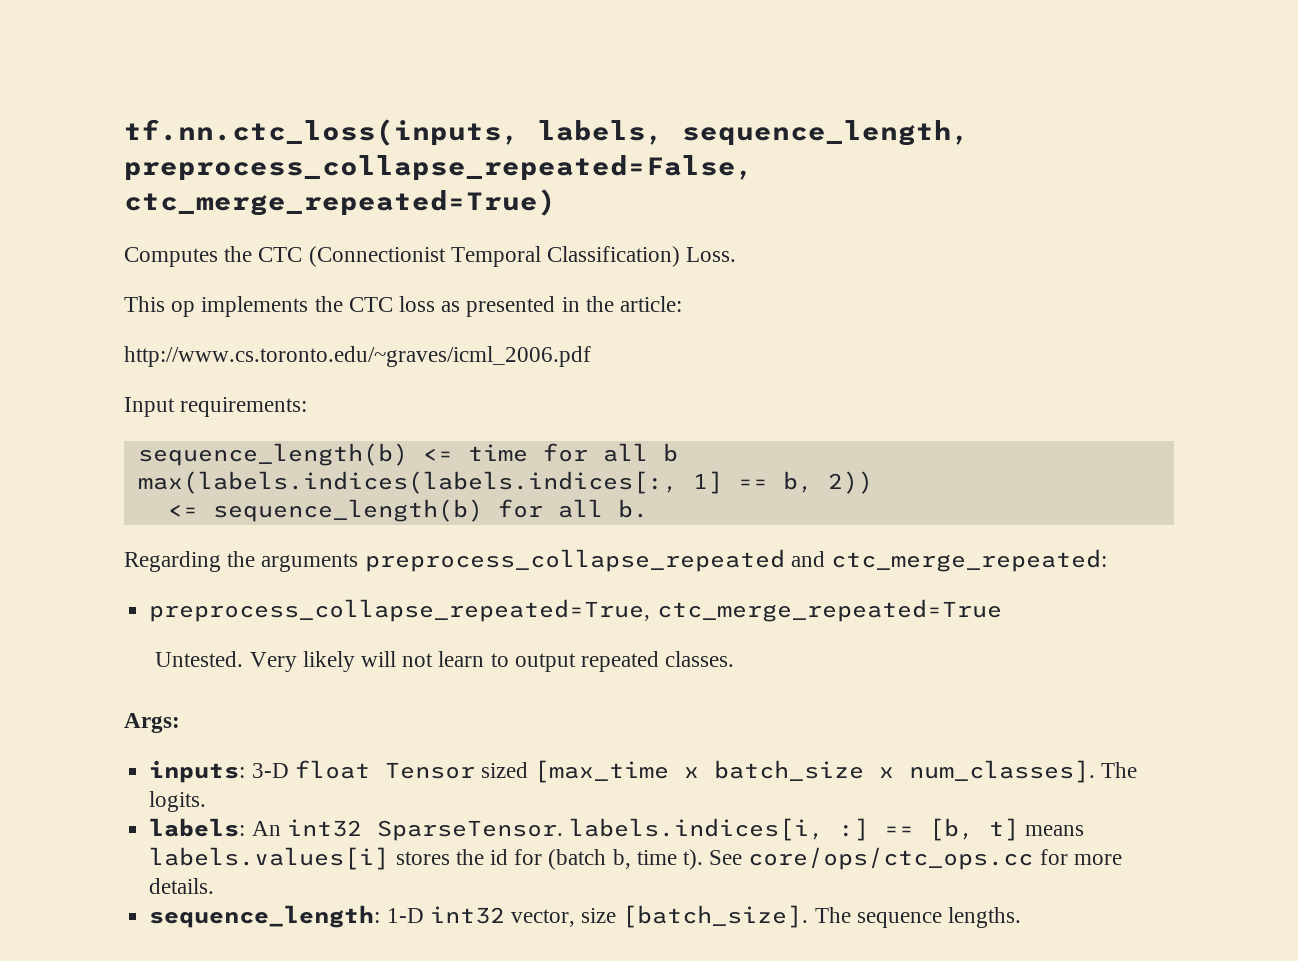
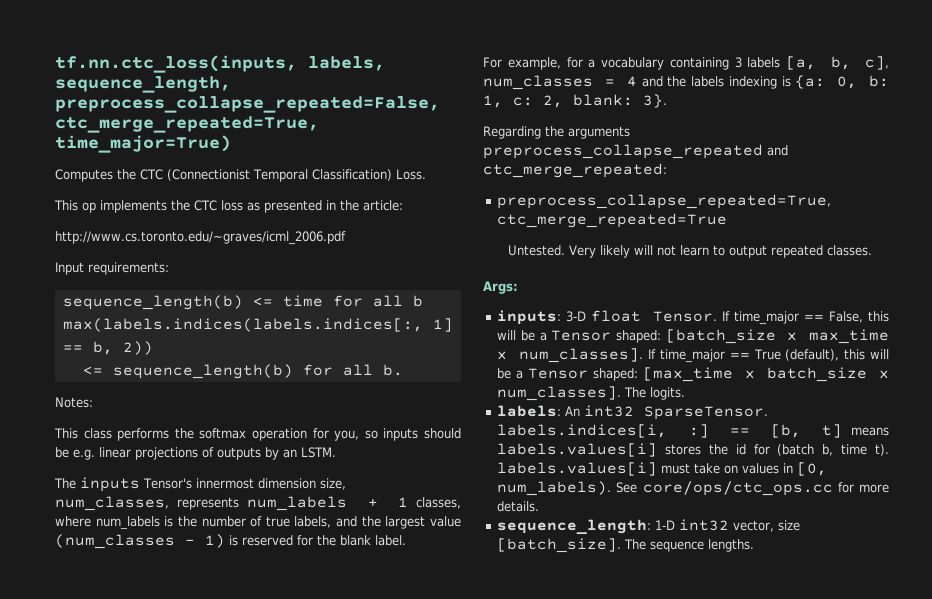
[124,189,556,216] ctc_merge_repeated=True) -> [55,116,319,133] [55,135,231,153] ctc_merge_repeated=True, time_major=True)
(648, 508) none -> [55,397,93,408] [54,428,462,441] [55,447,336,460] [54,477,346,492] [55,496,461,511] [55,516,461,530] [55,534,406,549] [483,56,889,70] [483,75,889,90] [483,94,667,108] // Notes: // This class performs the softmax operation for you, so inputs should be e.g. linear projections of outputs by an LSTM. // The inputs Tensor's innermost dimension size, num_classes, represents num_labels + 1 classes, where num_labels is the number of true labels, and the largest value (num_classes - 1) is reserved for the blank label. // For example, for a vocabulary containing 3 labels [a, b, c], num_classes = 4 and the labels indexing is {a: 0, b: 1, c: 2, blank: 3}.
[384,762,528,779] Tensor sized -> [653,311,889,325] [497,329,889,344] [497,348,889,363] [497,368,638,381] Tensor. If time_major == False, this will be a Tensor shaped: [batch_size x max_time x num_classes]. If time_major == True (default), this will be a Tensor shaped:
(703, 859) none -> [497,462,828,476] [497,481,612,496] labels.values[i] must take on values in [0, num_labels).

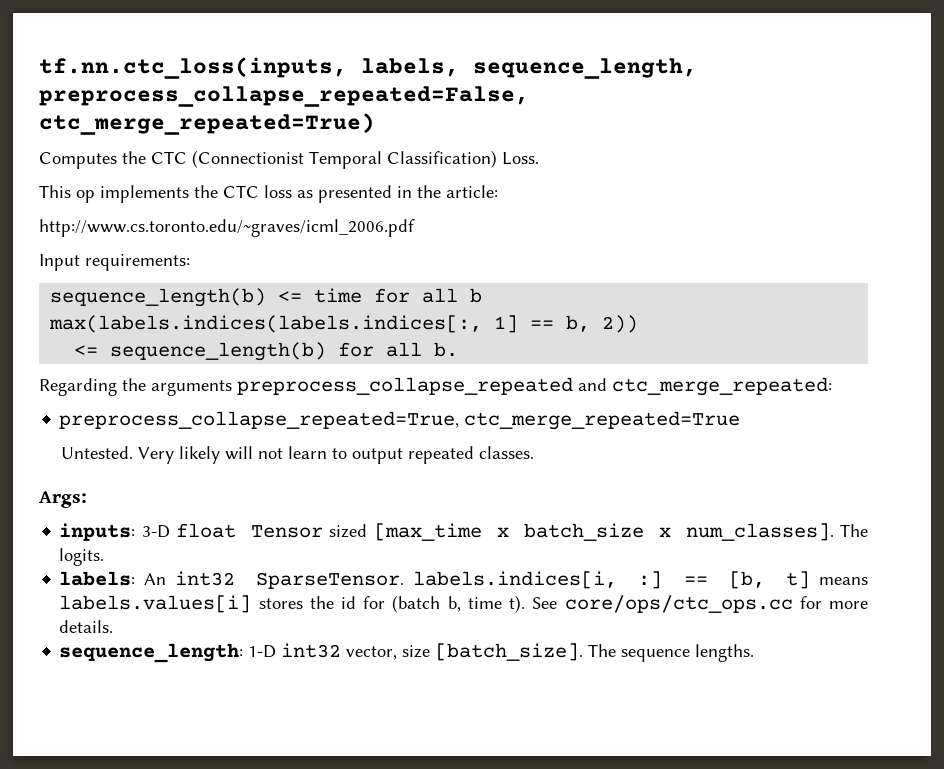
[55,116,319,133] [55,135,231,153] ctc_merge_repeated=True, time_major=True) -> [39,113,375,135] ctc_merge_repeated=True)
[55,397,93,408] [54,428,462,441] [55,447,336,460] [54,477,346,492] [55,496,461,511] [55,516,461,530] [55,534,406,549] [483,56,889,70] [483,75,889,90] [483,94,667,108] // Notes: // This class performs the softmax operation for you, so inputs should be e.g. linear projections of outputs by an LSTM. // The inputs Tensor's innermost dimension size, num_classes, represents num_labels + 1 classes, where num_labels is the number of true labels, and the largest value (num_classes - 1) is reserved for the blank label. // For example, for a vocabulary containing 3 labels [a, b, c], num_classes = 4 and the labels indexing is {a: 0, b: 1, c: 2, blank: 3}. -> (459, 349) none
[653,311,889,325] [497,329,889,344] [497,348,889,363] [497,368,638,381] Tensor. If time_major == False, this will be a Tensor shaped: [batch_size x max_time x num_classes]. If time_major == True (default), this will be a Tensor shaped: -> [250,524,368,538] Tensor sized
[497,462,828,476] [497,481,612,496] labels.values[i] must take on values in [0, num_labels). -> (526, 604) none

